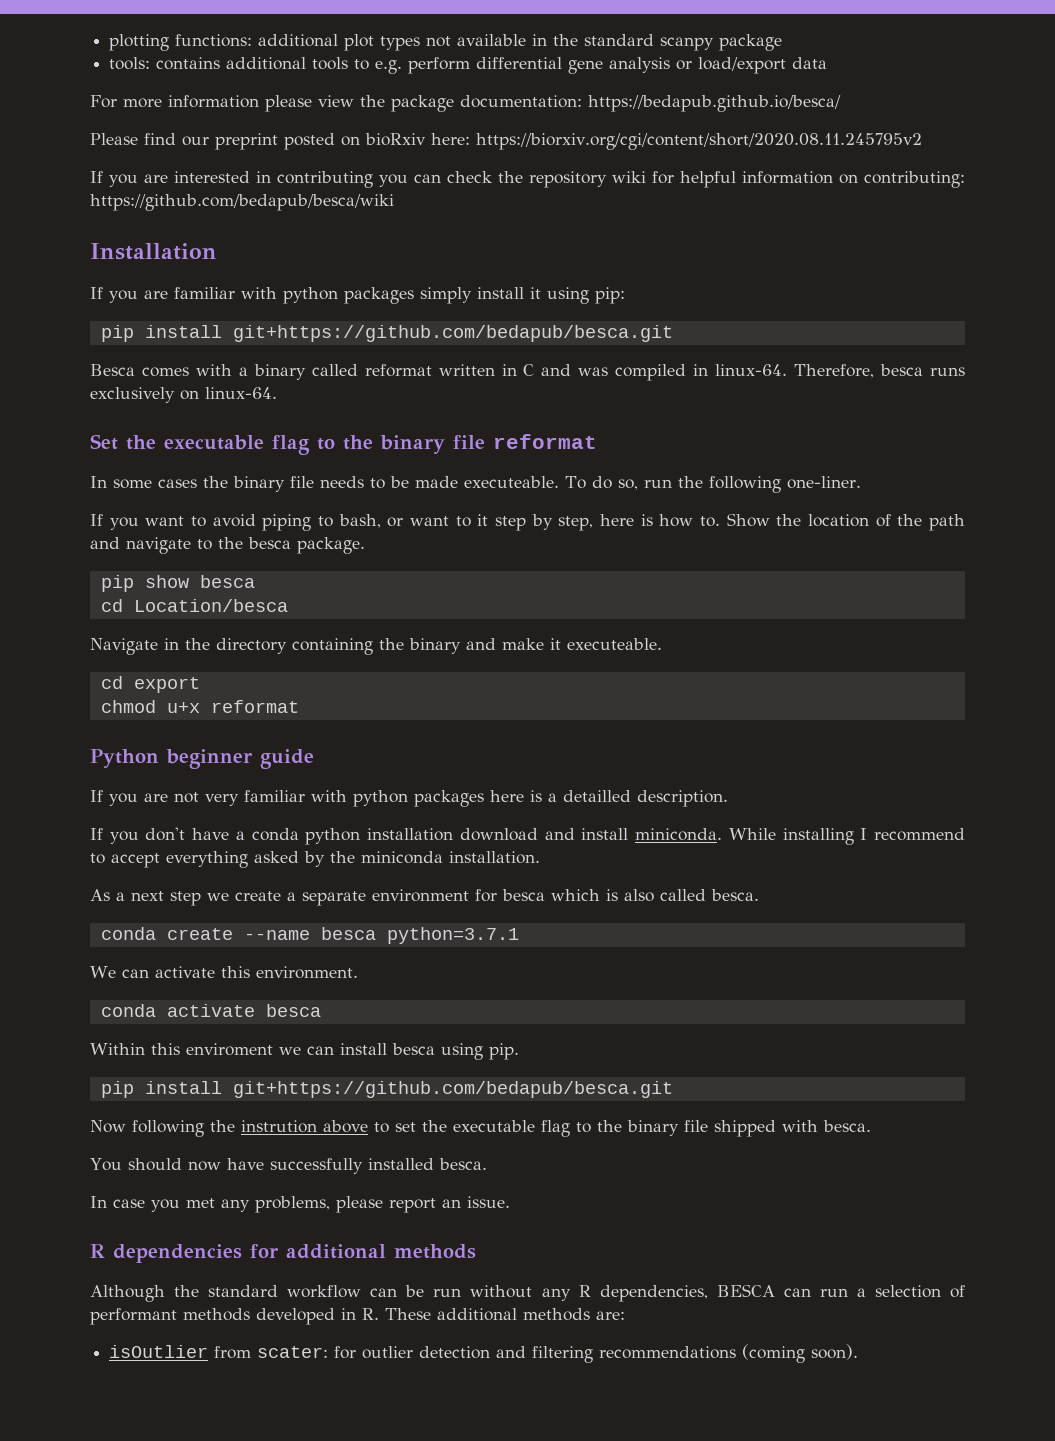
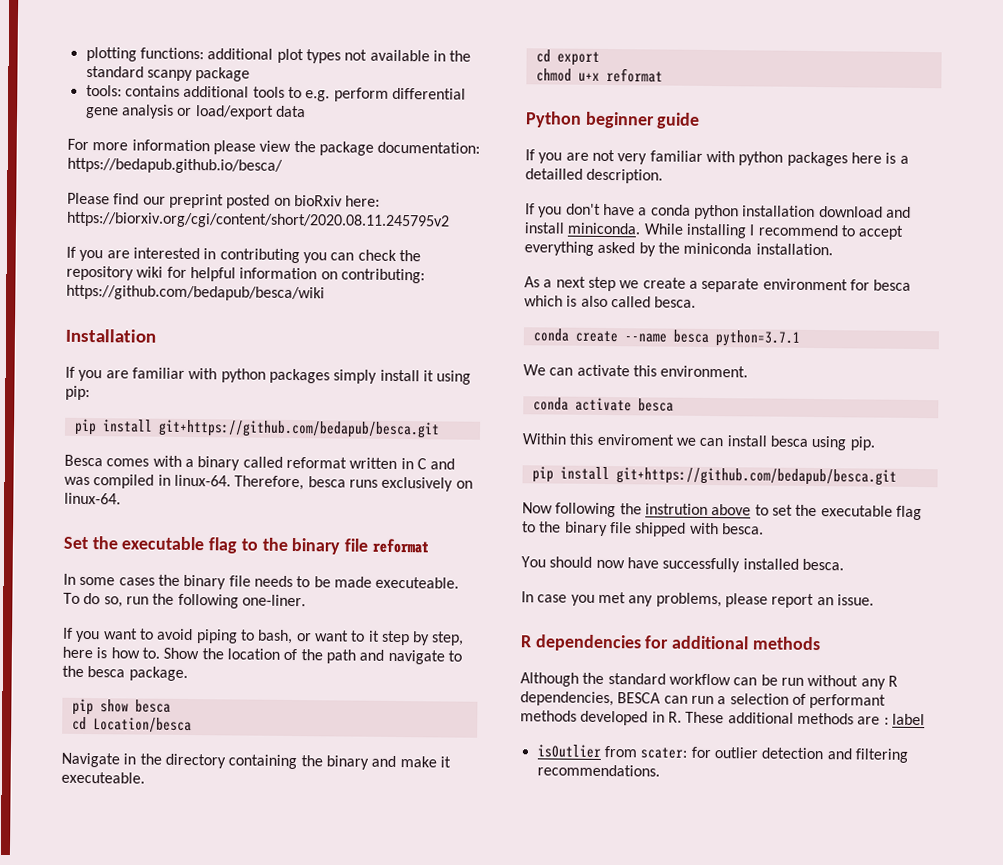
[596,1311,625,1320] are: -> [857,713,925,726] are : label
[599,1344,859,1363] recommendations (coming soon). -> [536,764,660,777] recommendations.

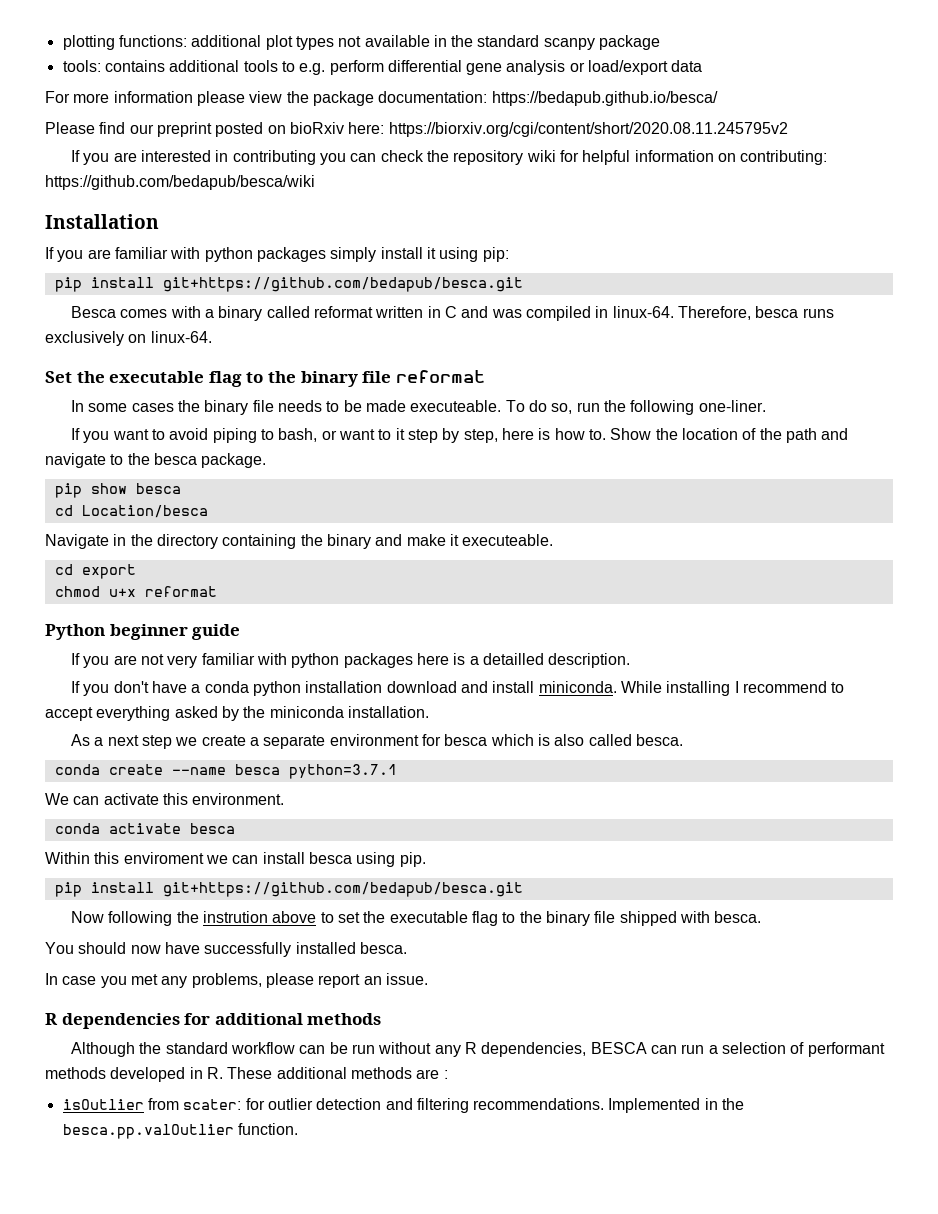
[891,713,925,726] label -> (448, 1074) none
(660, 770) none -> [608,1098,745,1113] [62,1123,298,1139] Implemented in the besca.pp.valOutlier function.

